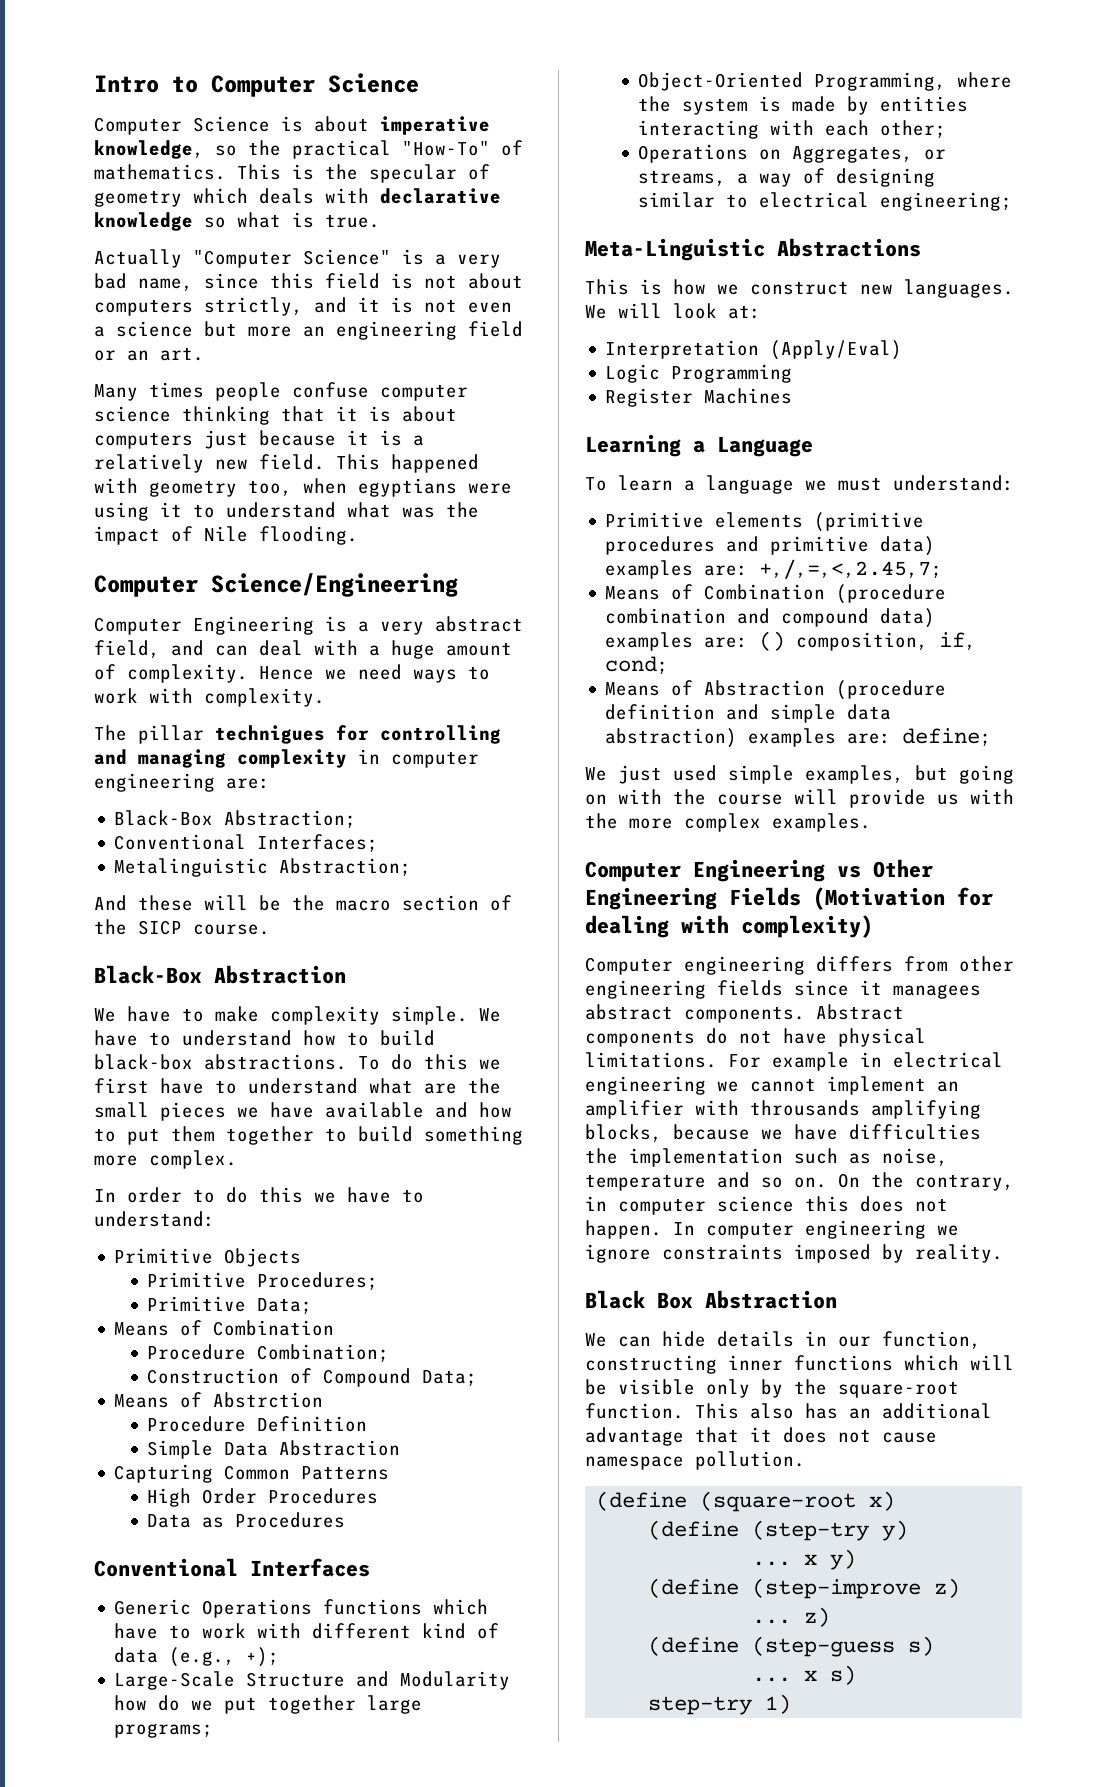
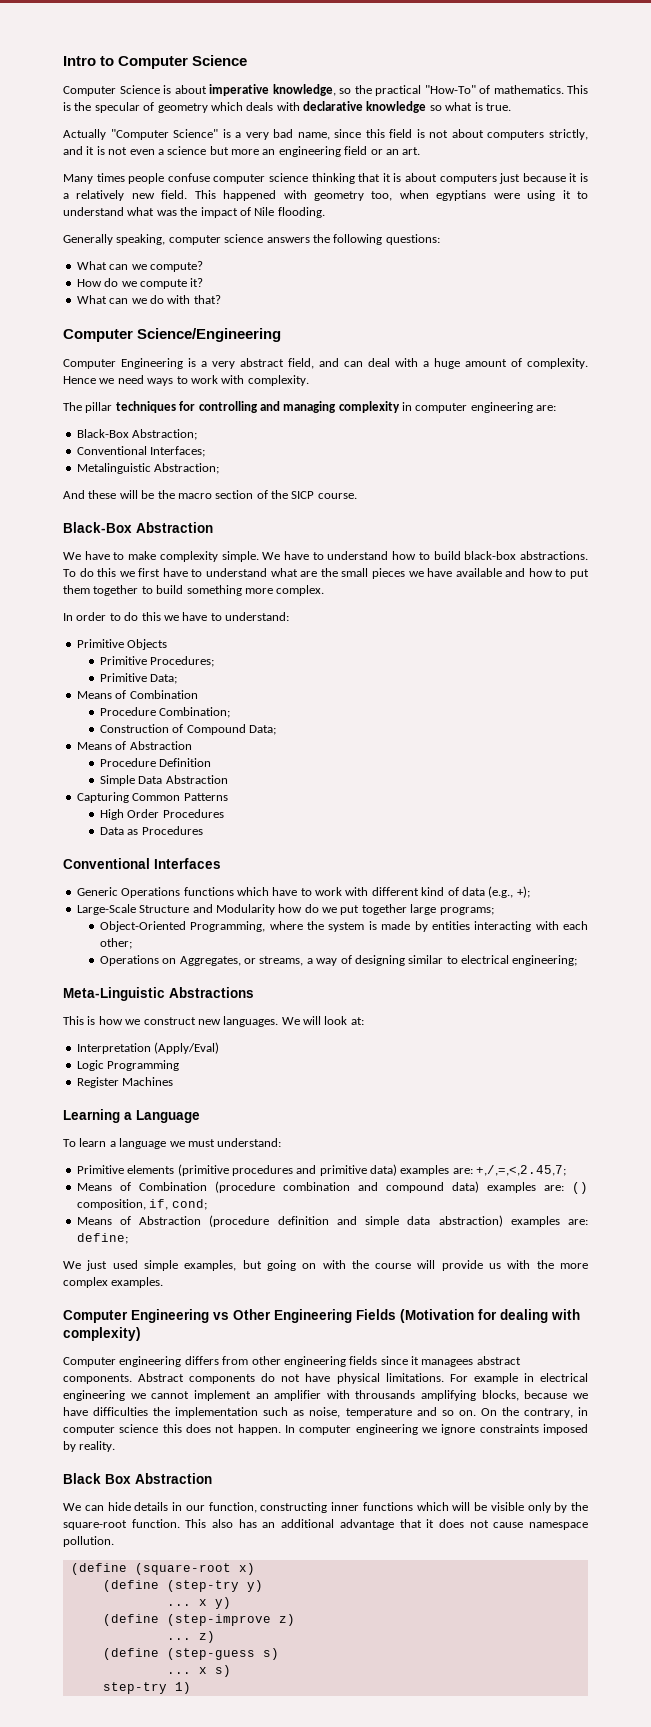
(358, 535) none -> [63,234,440,245] [76,261,203,272] [76,278,204,289] [76,295,221,304] // Generally speaking, computer science answers the following questions: // What can we compute? // How do we compute it? // What can we do with that?
[215,725,325,744] technigues -> [115,401,176,413] techniques
[213,1392,324,1408] Abstrction -> [129,741,192,750] Abstraction

